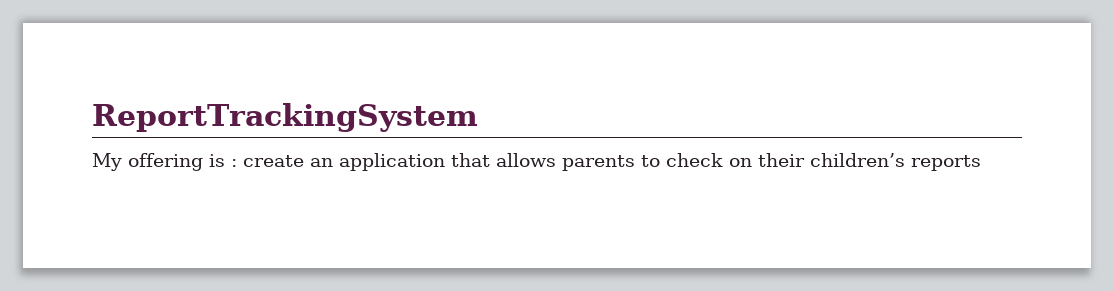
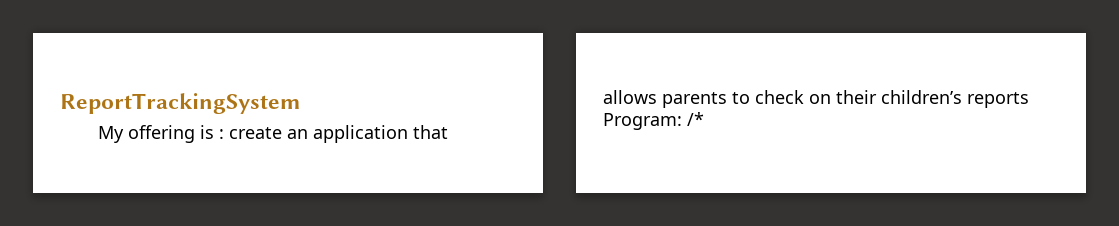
(981, 163) none -> [603,112,704,130] Program: /*

